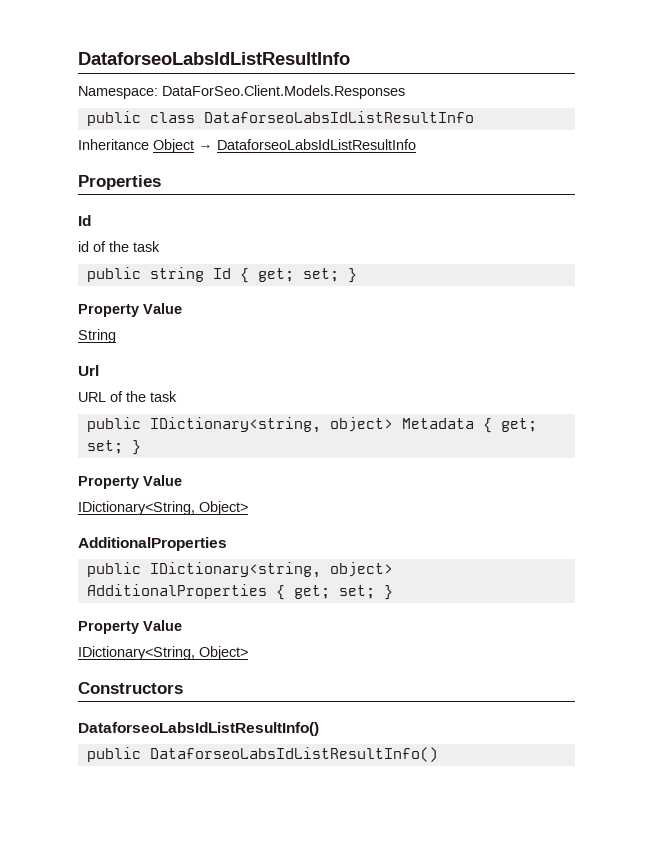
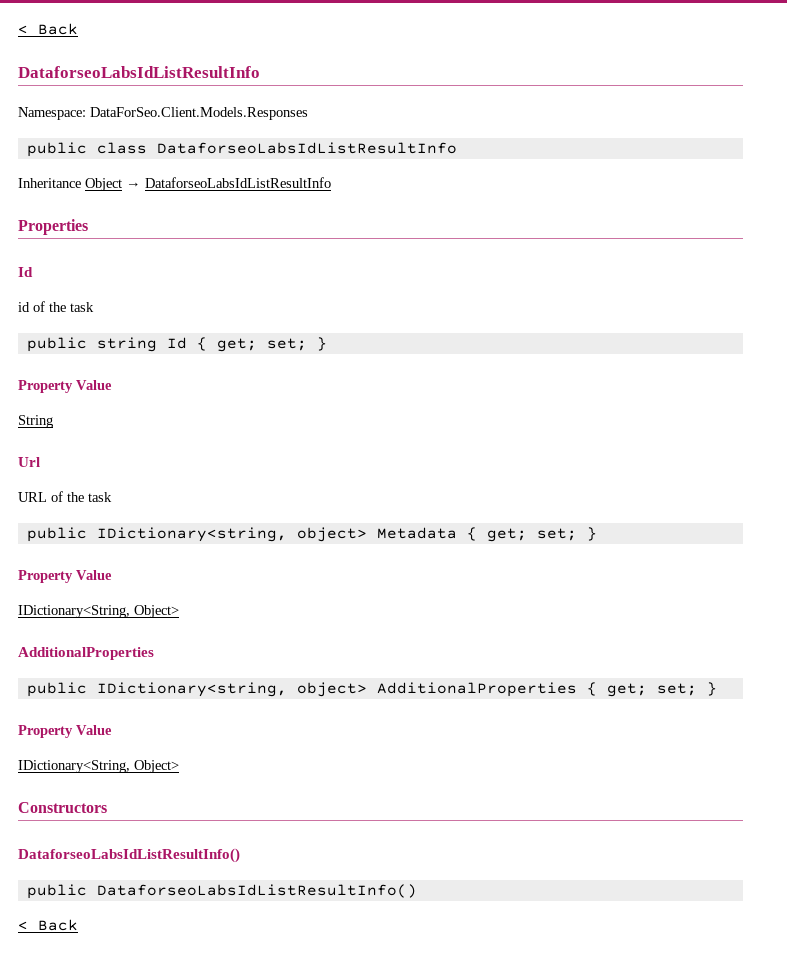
(78, 58) none -> [18,23,78,35] < Back //
(438, 754) none -> [18,919,78,931] // < Back

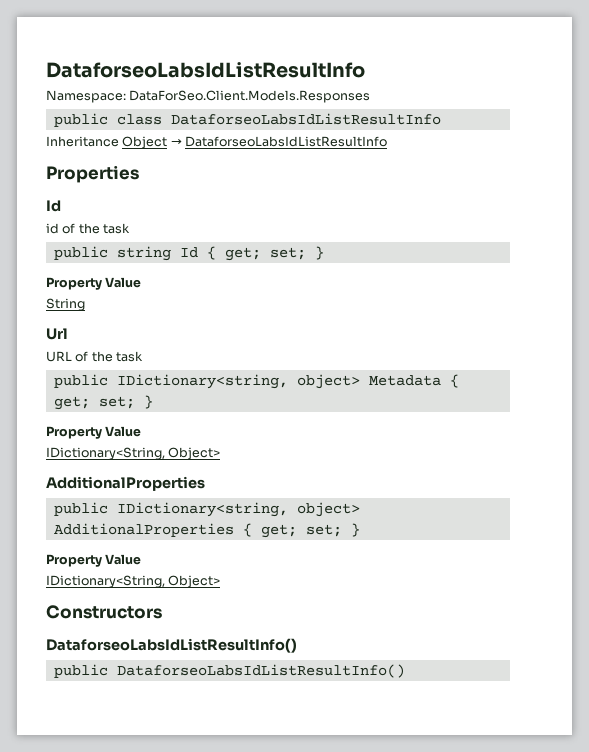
[18,23,78,35] < Back // -> (46, 70) none
[18,919,78,931] // < Back -> (405, 671) none

